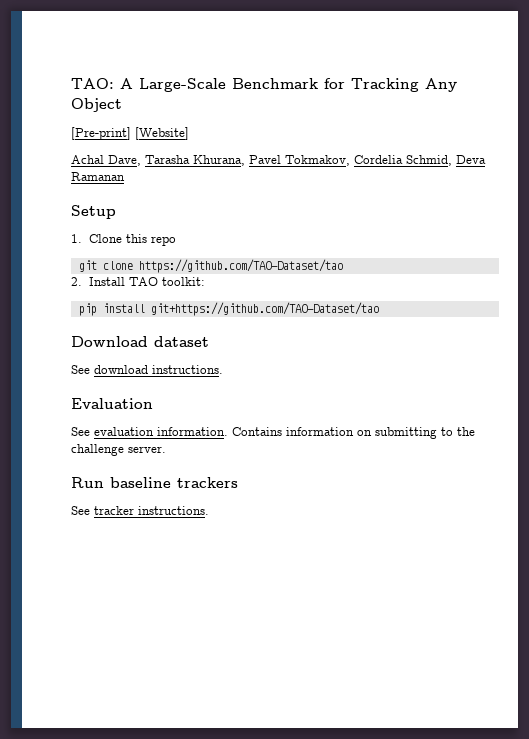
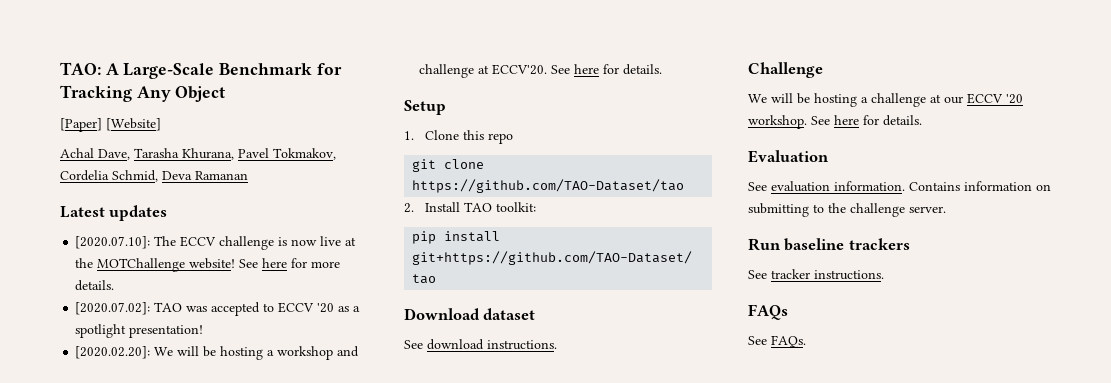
[71,127,131,140] [Pre-print] -> [60,118,102,132] [Paper]
(125, 176) none -> [60,205,168,221] [75,236,357,250] [75,258,341,272] [75,280,115,291] [75,302,361,316] [75,324,204,338] [75,346,360,360] [419,64,663,78] // Latest updates // [2020.07.10]: The ECCV challenge is now live at the MOTChallenge website! See here for more details. // [2020.07.02]: TAO was accepted to ECCV '20 as a spotlight presentation! // [2020.02.20]: We will be hosting a workshop and challenge at ECCV'20. See here for details.
(223, 369) none -> [748,62,823,78] [748,93,1023,107] [748,115,922,129] // Challenge // We will be hosting a challenge at our ECCV '20 workshop. See here for details.
(209, 510) none -> [748,304,788,320] [748,335,806,348] // FAQs // See FAQs.

